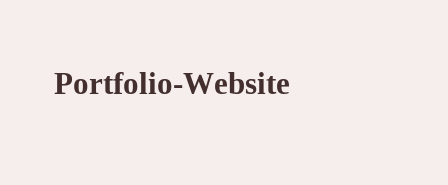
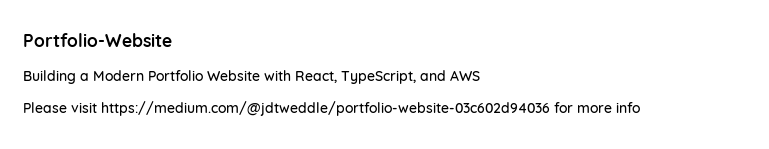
(290, 83) none -> [23,70,480,84] [23,101,640,116] // Building a Modern Portfolio Website with React, TypeScript, and AWS // Please visit https://medium.com/@jdtweddle/portfolio-website-03c602d94036 for more info

